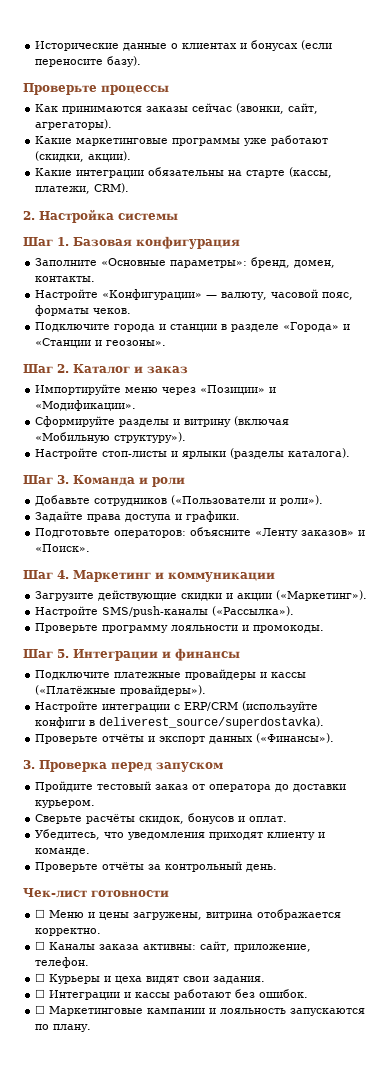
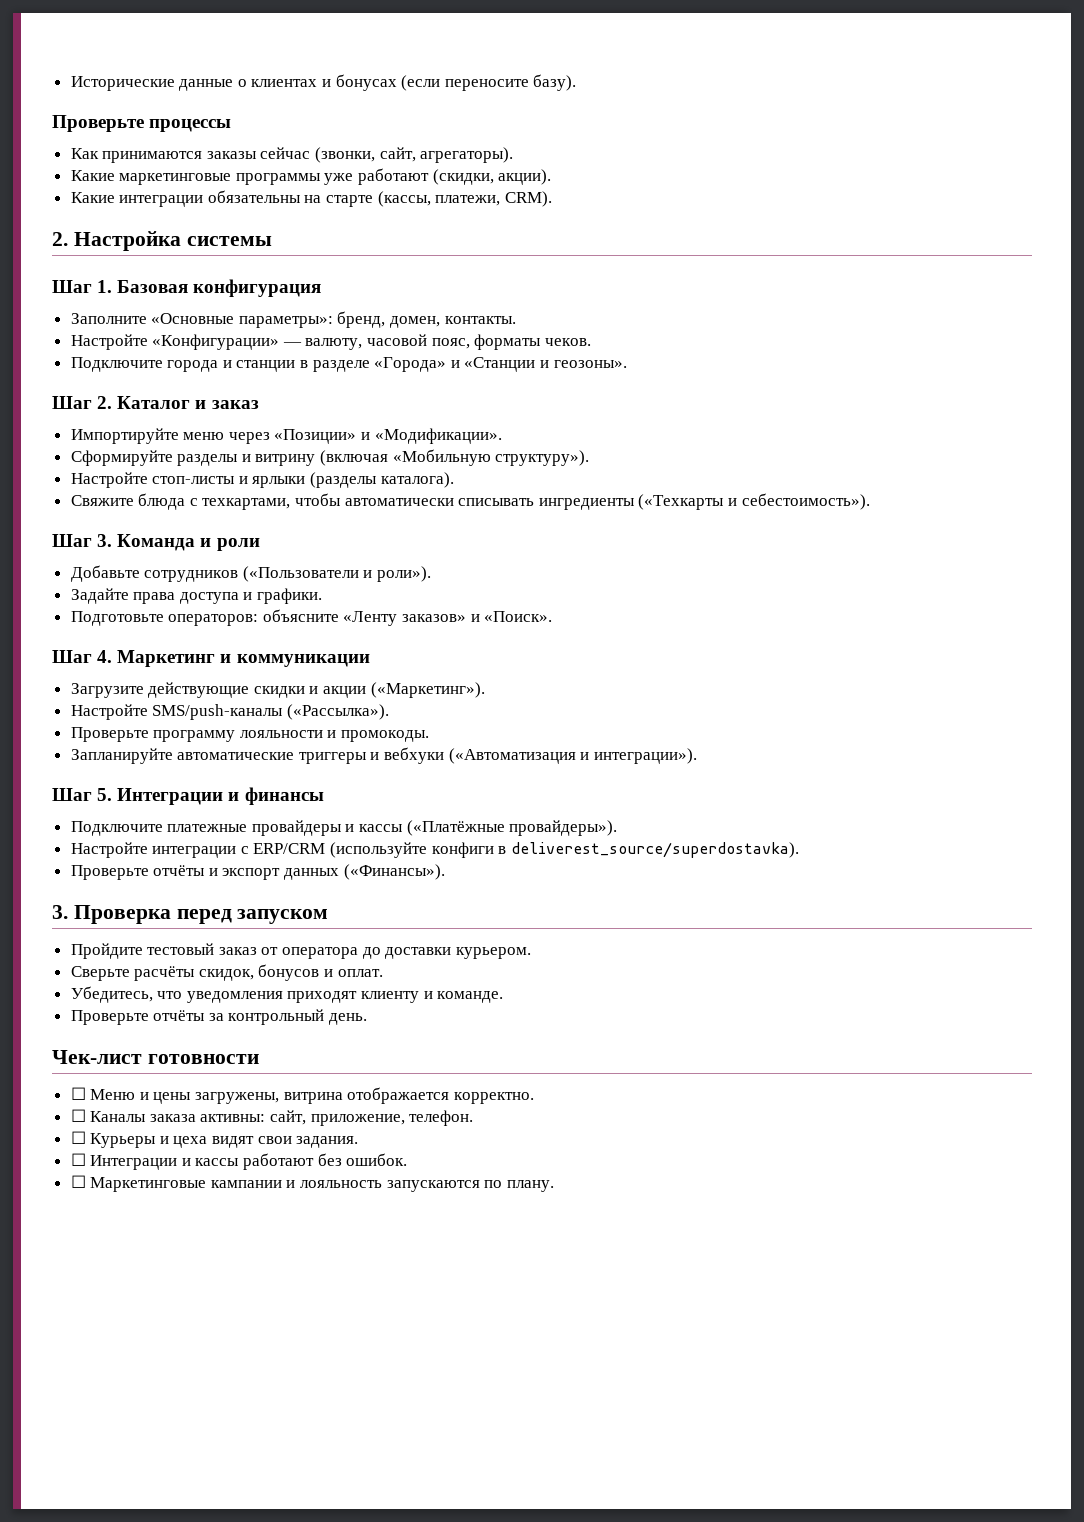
(351, 453) none -> [70,493,870,510] // Свяжите блюда с техкартами, чтобы автоматически списывать ингредиенты («Техкарты и себестоимость»).
(325, 629) none -> [70,747,697,764] // Запланируйте автоматические триггеры и вебхуки («Автоматизация и интеграции»).

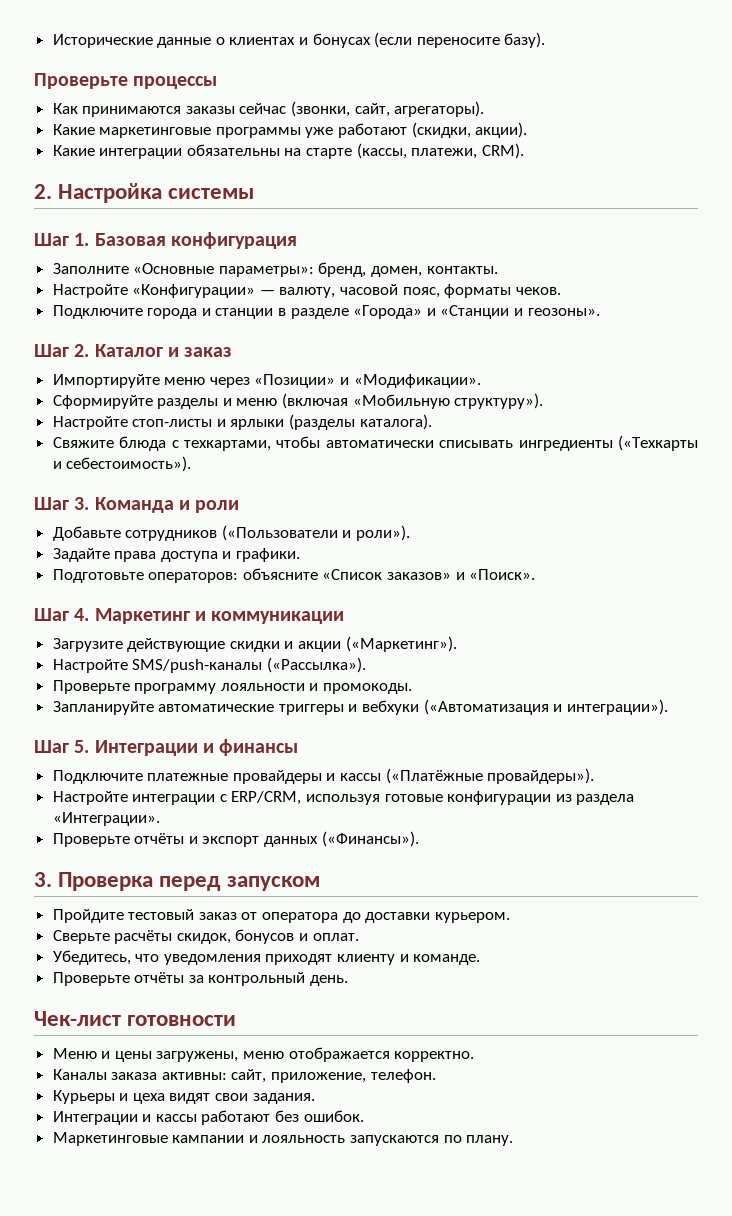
[255,454,316,466] витрину -> [236,398,278,406] меню
[343,611,398,626] «Ленту -> [322,569,383,580] «Список
[253,842,799,858] ERP/CRM (используйте конфиги в deliverest_source/superdostavka). -> [231,791,635,805] [52,812,160,826] ERP/CRM, используя готовые конфигурации из раздела «Интеграции».
[70,1087,86,1100] ☐ -> (237, 1020) none
[283,1092,343,1104] витрина -> [243,1051,285,1059] меню
[70,1109,86,1122] ☐ -> (475, 1056) none
[70,1131,86,1144] ☐ -> (436, 1076) none
[70,1153,86,1166] ☐ -> (315, 1098) none
[70,1175,86,1188] ☐ -> (364, 1116) none

